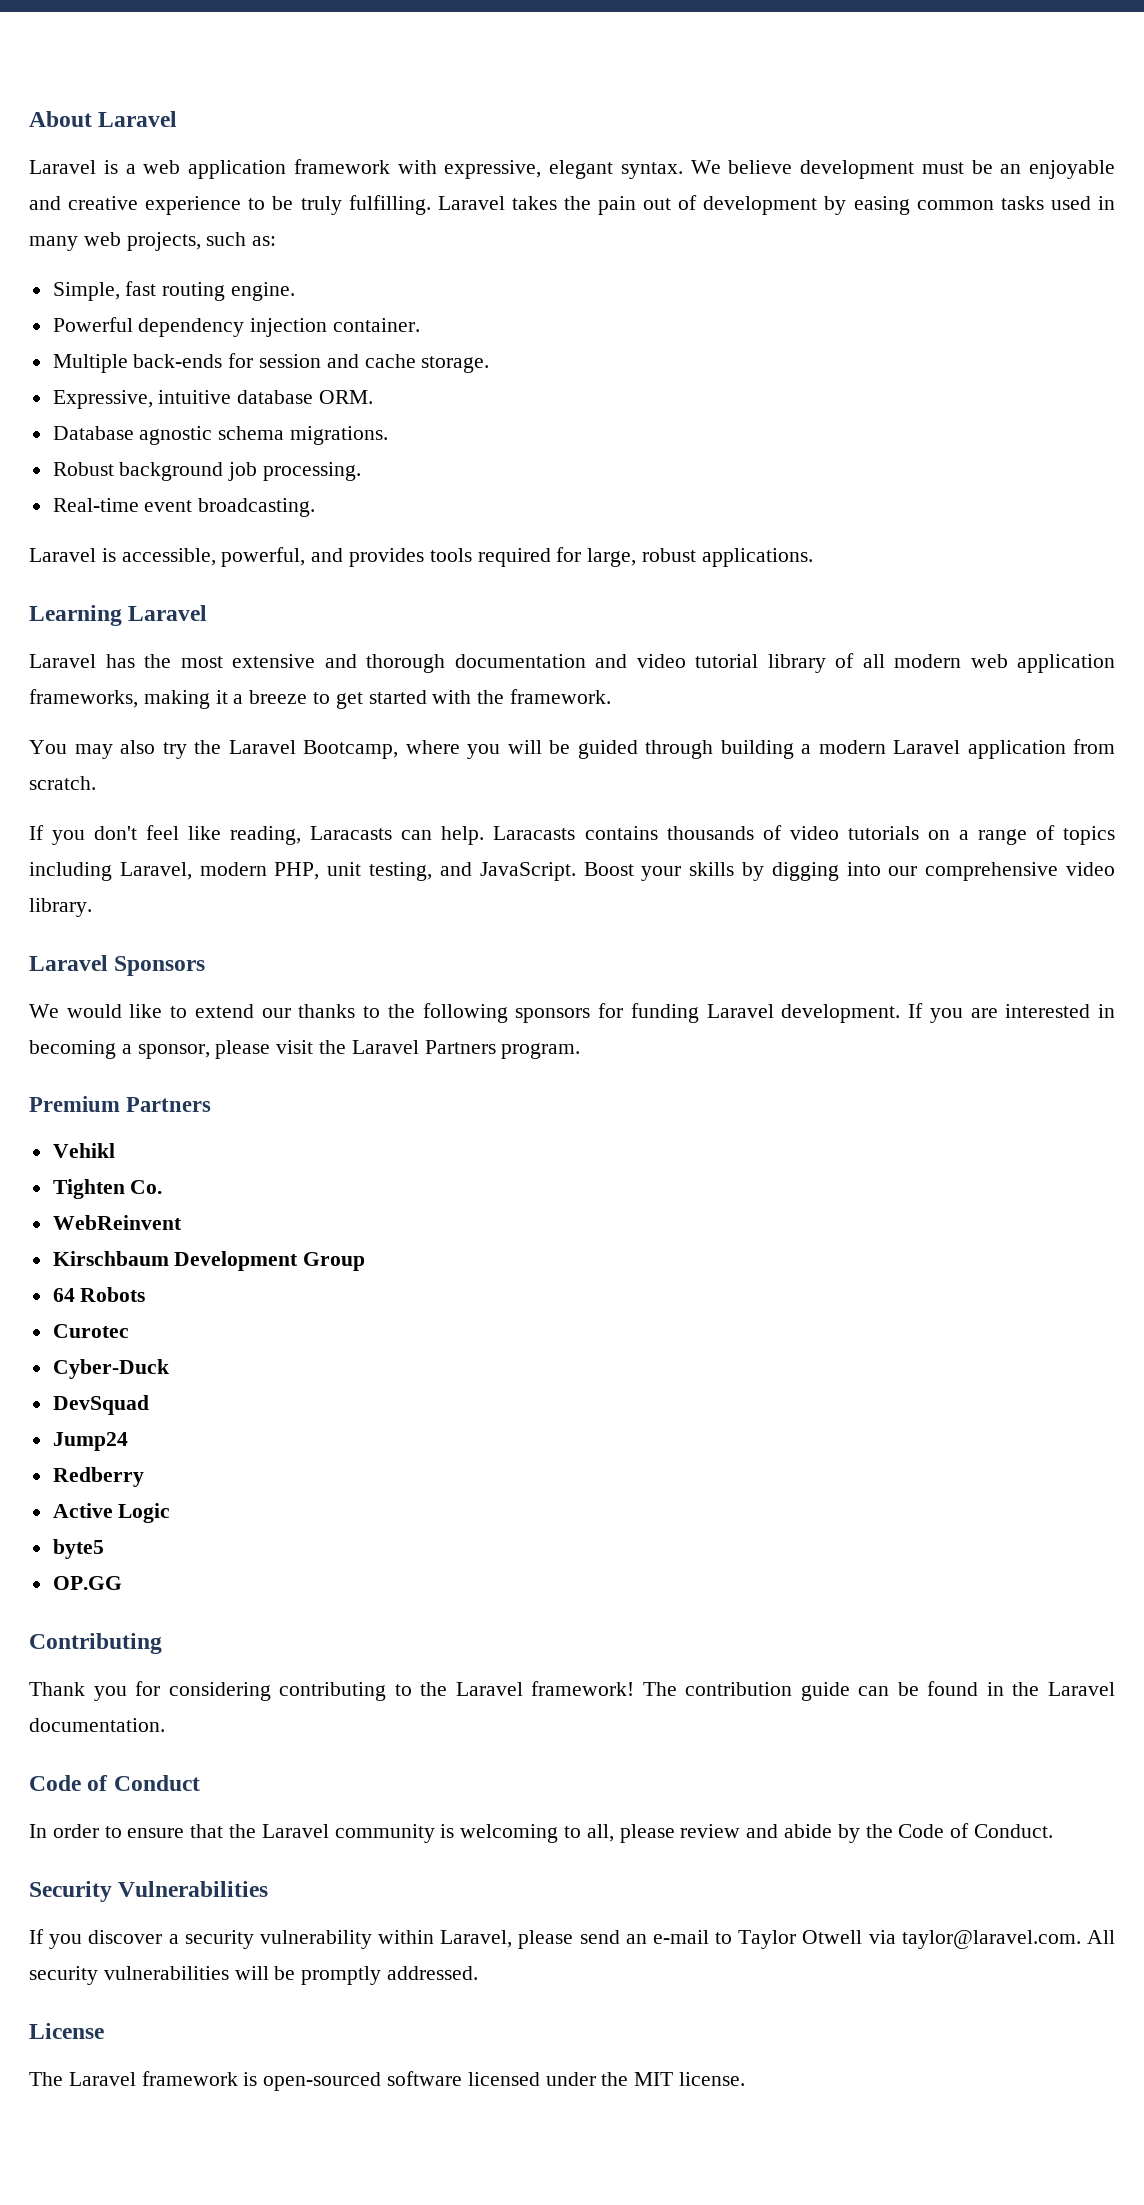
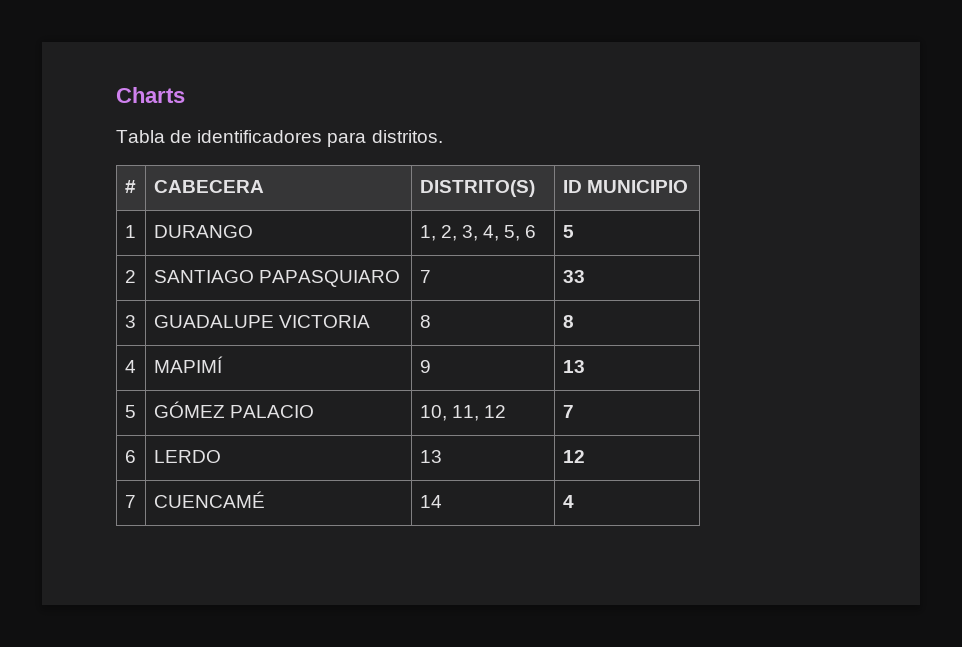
[29,111,178,127] [29,159,1115,179] [29,195,1115,215] [29,232,277,251] [52,281,296,301] [52,317,421,337] [52,353,490,373] [52,390,374,409] [52,426,389,445] [52,462,362,481] [52,498,316,517] [29,547,813,567] [29,605,208,626] [29,653,1115,673] [29,689,612,709] [29,739,1115,759] [29,776,96,790] [29,825,1116,845] [29,862,1115,881] [29,898,92,917] [29,955,206,976] [29,1003,1115,1023] [29,1040,581,1059] [29,1096,212,1112] [52,1143,115,1158] [52,1179,163,1199] [52,1215,182,1230] [52,1251,366,1271] [52,1287,146,1302] [52,1324,129,1338] [52,1359,169,1379] [52,1395,149,1415] [52,1432,128,1451] [52,1467,144,1487] [52,1503,171,1523] [52,1539,104,1559] [52,1576,122,1590] [29,1633,162,1654] [29,1681,1115,1701] [29,1718,165,1732] [29,1775,200,1791] [29,1823,1054,1843] [29,1881,269,1902] [29,1929,1115,1949] [29,1966,479,1985] [29,2023,104,2039] [29,2071,746,2091] About Laravel // Laravel is a web application framework with expressive, elegant syntax. We believe development must be an enjoyable and creative experience to be truly fulfilling. Laravel takes the pain out of development by easing common tasks used in many web projects, such as: // Simple, fast routing engine. // Powerful dependency injection container. // Multiple back-ends for session and cache storage. // Expressive, intuitive database ORM. // Database agnostic schema migrations. // Robust background job processing. // Real-time event broadcasting. // Laravel is accessible, powerful, and provides tools required for large, robust applications. // Learning Laravel // Laravel has the most extensive and thorough documentation and video tutorial library of all modern web application frameworks, making it a breeze to get started with the framework. // You may also try the Laravel Bootcamp, where you will be guided through building a modern Laravel application from scratch. // If you don't feel like reading, Laracasts can help. Laracasts contains thousands of video tutorials on a range of topics including Laravel, modern PHP, unit testing, and JavaScript. Boost your skills by digging into our comprehensive video library. // Laravel Sponsors // We would like to extend our thanks to the following sponsors for funding Laravel development. If you are interested in becoming a sponsor, please visit the Laravel Partners program. // Premium Partners // Vehikl // Tighten Co. // WebReinvent // Kirschbaum Development Group // 64 Robots // Curotec // Cyber-Duck // DevSquad // Jump24 // Redberry // Active Logic // byte5 // OP.GG // Contributing // Thank you for considering contributing to the Laravel framework! The contribution guide can be found in the Laravel documentation. // Code of Conduct // In order to ensure that the Laravel community is welcoming to all, please review and abide by the Code of Conduct. // Security Vulnerabilities // If you discover a security vulnerability within Laravel, please send an e-mail to Taylor Otwell via taylor@laravel.com. All security vulnerabilities will be promptly addressed. // License // The Laravel framework is open-sourced software licensed under the MIT license. -> [116,87,185,103] [116,130,443,147] [124,180,136,193] [153,180,264,193] [419,180,535,197] [562,180,688,193] [124,225,136,238] [153,225,253,238] [419,225,537,241] [562,225,574,238] [124,270,136,283] [153,270,400,287] [419,270,431,283] [562,270,585,283] [124,315,136,328] [153,315,370,328] [419,315,431,328] [562,315,574,328] [124,360,136,373] [153,356,223,373] [419,360,431,373] [562,360,585,373] [124,405,136,418] [153,401,314,418] [419,405,507,421] [562,405,574,418] [124,450,136,463] [153,450,221,463] [419,450,442,463] [562,450,585,463] [124,495,136,508] [153,491,265,508] [419,495,442,508] [562,495,574,508] Charts // Tabla de identificadores para distritos. // # | CABECERA | DISTRITO(S) | ID MUNICIPIO // 1 | DURANGO | 1, 2, 3, 4, 5, 6 | 5 // 2 | SANTIAGO PAPASQUIARO | 7 | 33 // 3 | GUADALUPE VICTORIA | 8 | 8 // 4 | MAPIMÍ | 9 | 13 // 5 | GÓMEZ PALACIO | 10, 11, 12 | 7 // 6 | LERDO | 13 | 12 // 7 | CUENCAMÉ | 14 | 4

